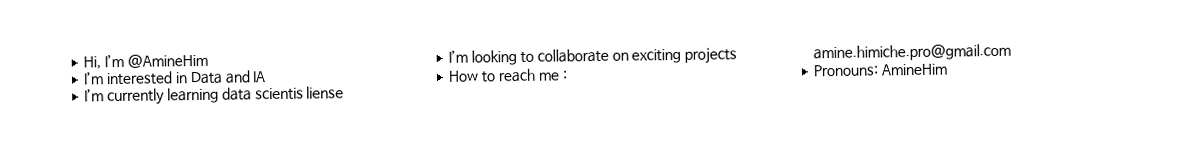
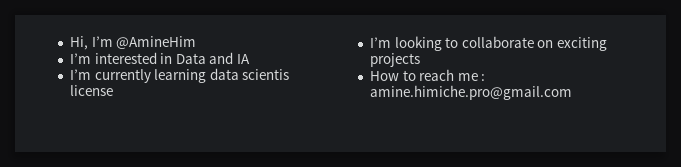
[306,86,345,99] liense -> [69,85,113,96] license
[813,63,949,77] // Pronouns: AmineHim -> (572, 92) none

